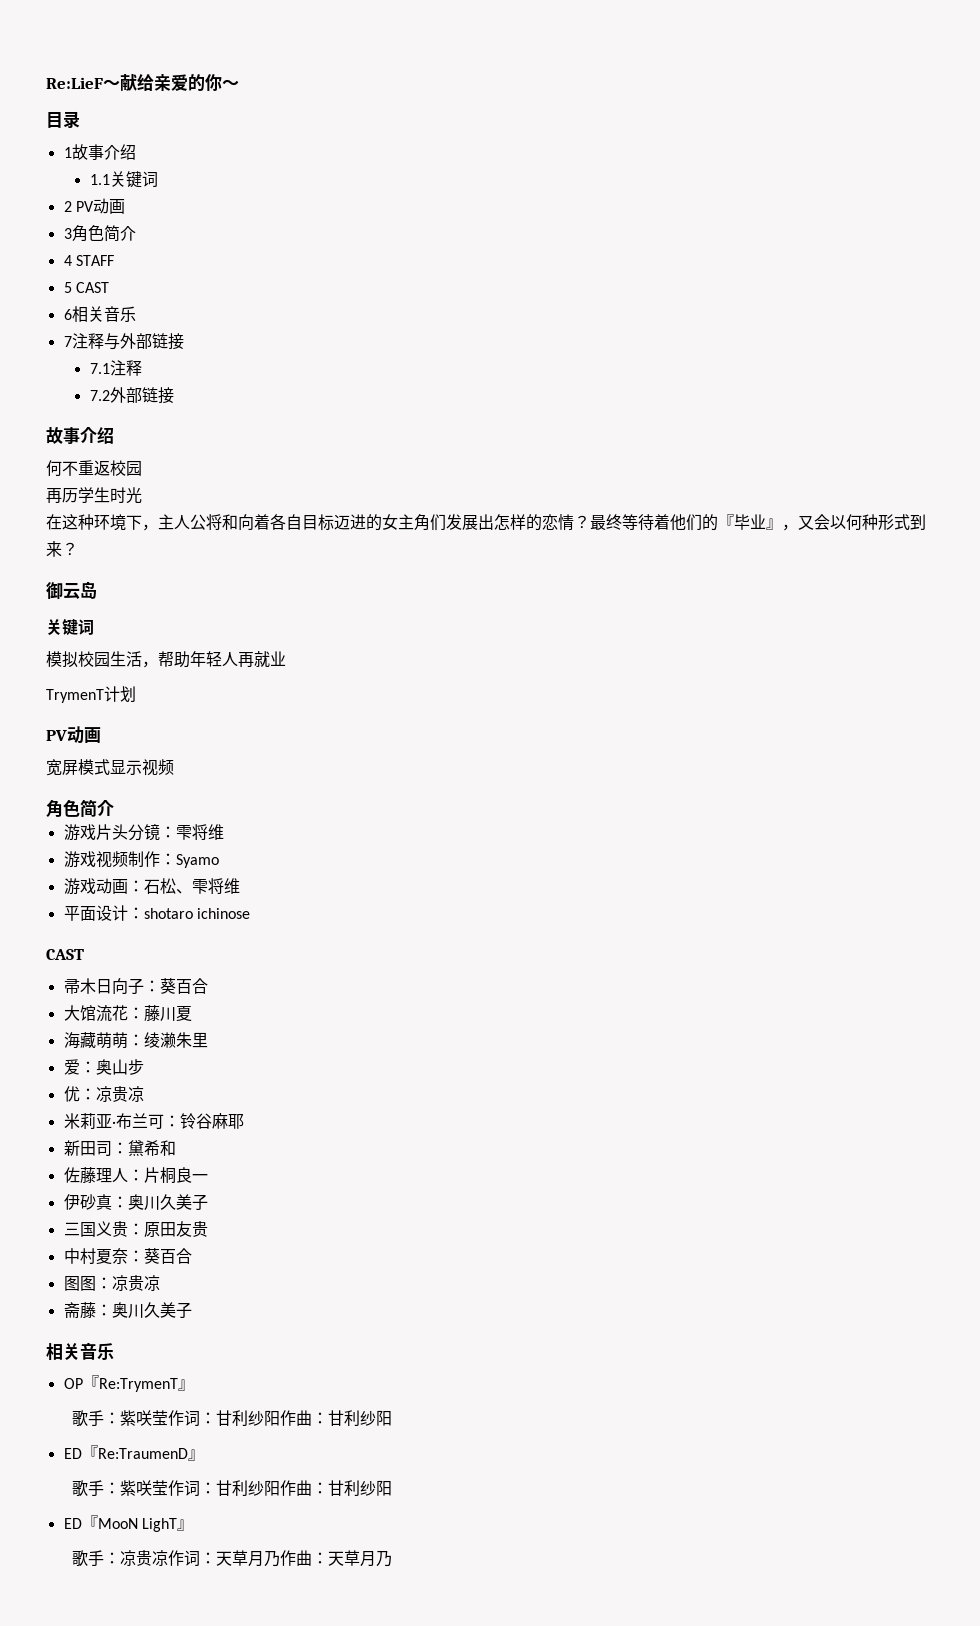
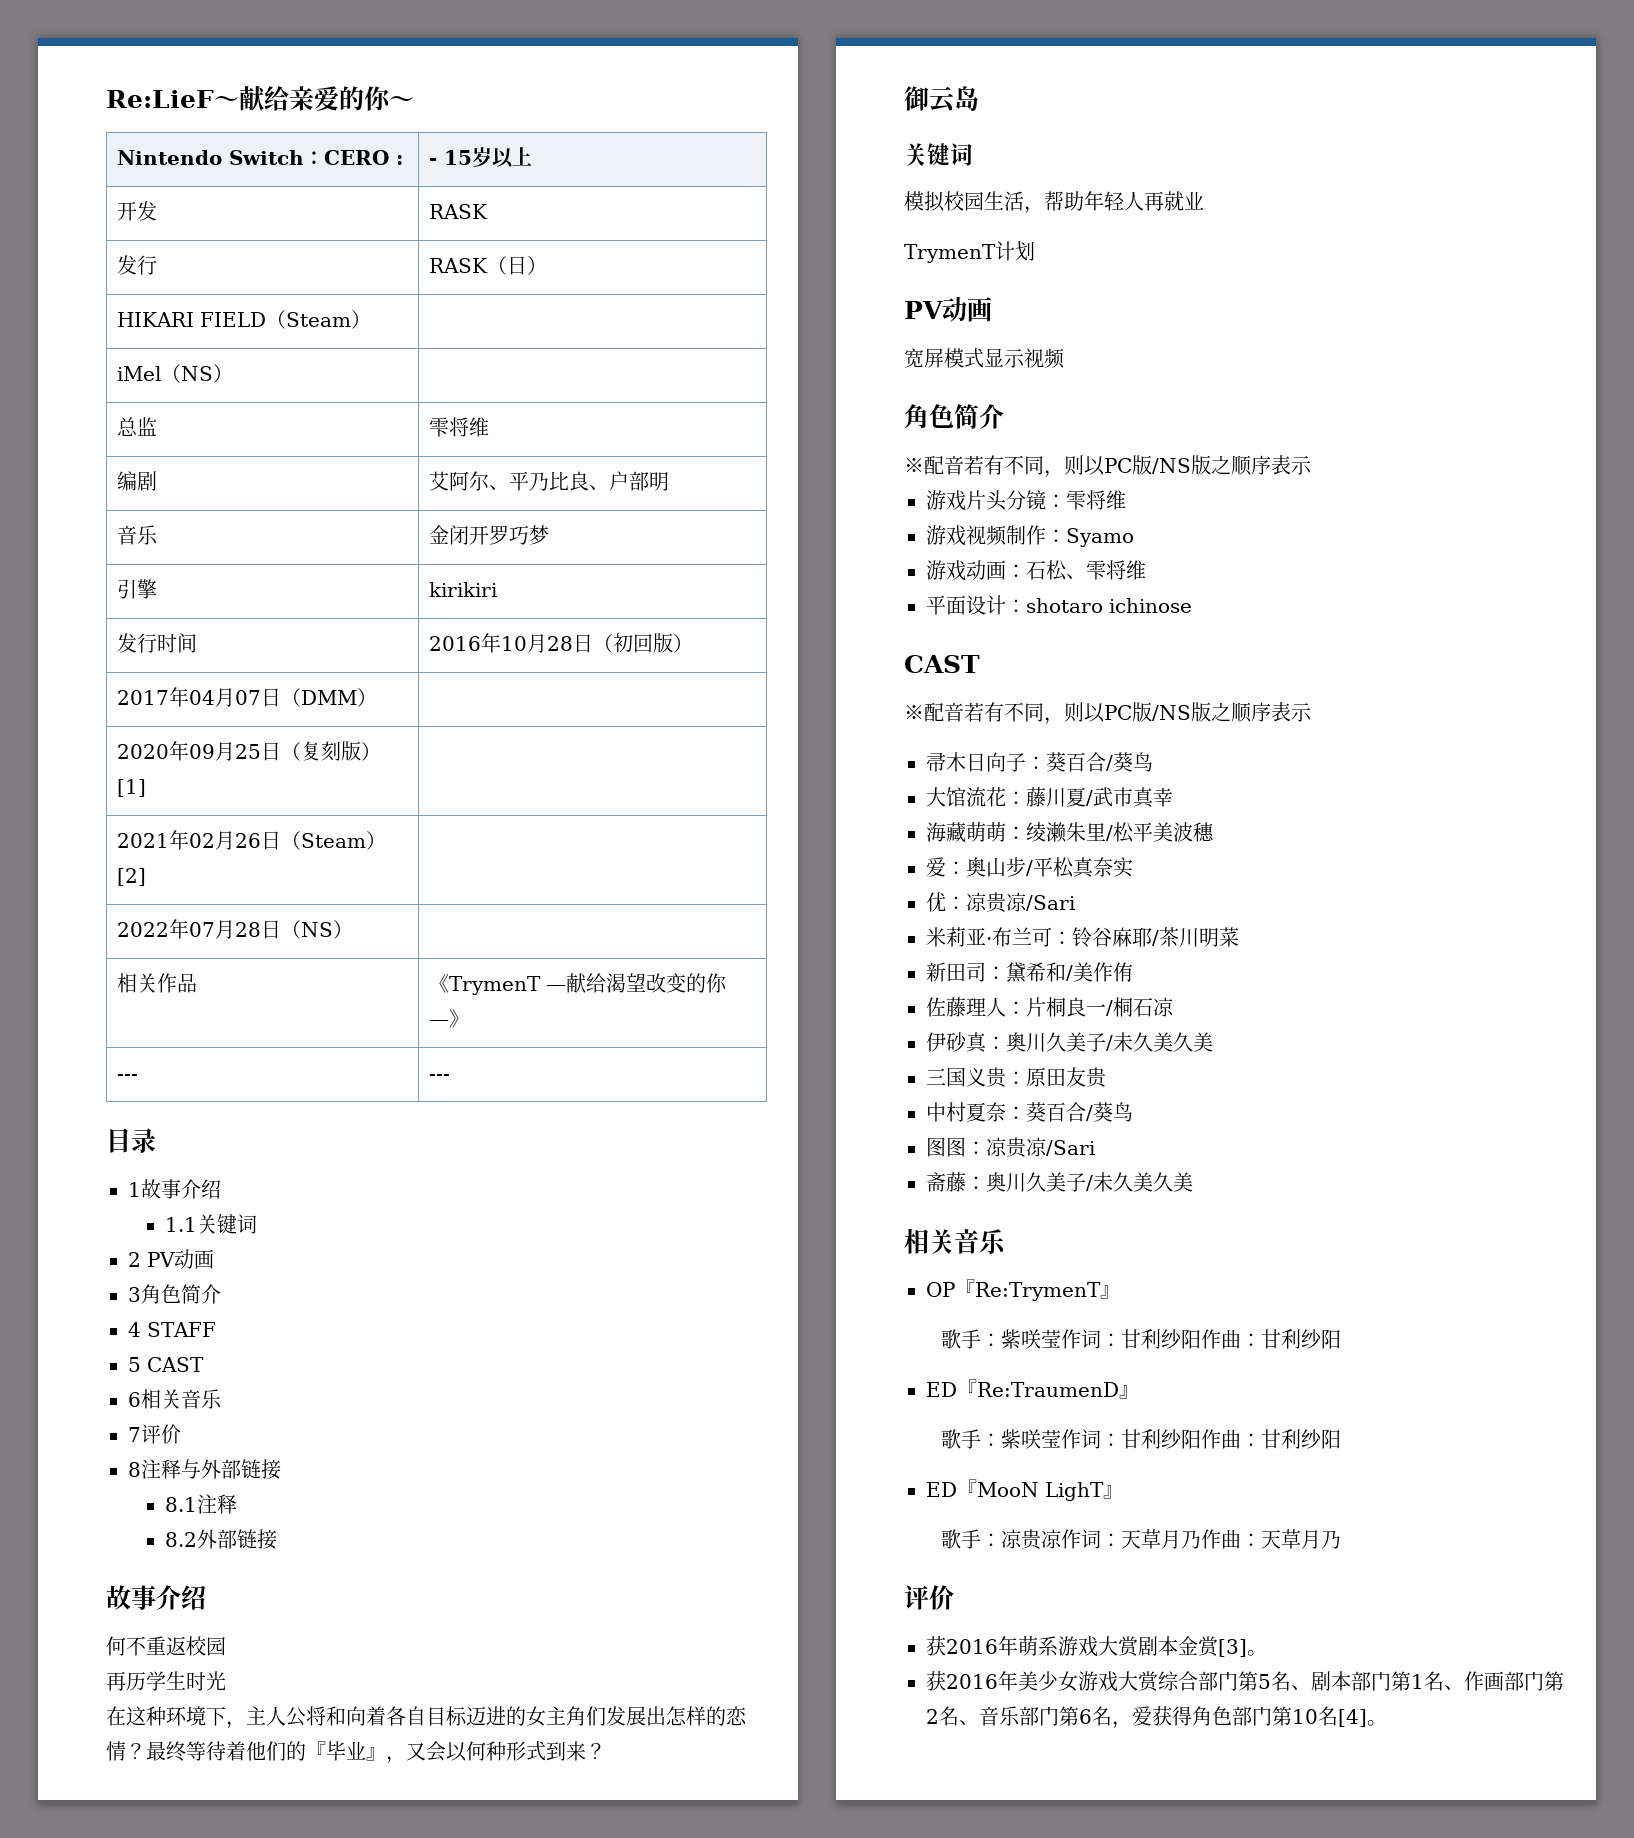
(239, 84) none -> [117,150,404,165] [429,147,533,168] [117,201,158,221] [429,204,489,219] [117,255,158,275] [429,256,548,275] [117,310,372,329] [117,364,234,383] [117,417,158,436] [429,417,490,437] [117,471,158,491] [429,471,670,491] [117,525,159,545] [429,525,550,545] [117,579,158,599] [429,582,498,597] [117,633,198,653] [429,633,694,653] [117,687,378,707] [117,741,382,761] [117,779,147,797] [117,830,387,850] [117,868,147,886] [117,919,354,939] [117,973,198,993] [429,973,728,995] [429,1009,470,1028] [117,1074,139,1080] [429,1074,451,1080] // Nintendo Switch：CERO : | - 15岁以上 // 开发 | RASK // 发行 | RASK（日） // HIKARI FIELD（Steam） | // iMel（NS） | // 总监 | 雫将维 // 编剧 | 艾阿尔、平乃比良、户部明 // 音乐 | 金闭开罗巧梦 // 引擎 | kirikiri // 发行时间 | 2016年10月28日（初回版） // 2017年04月07日（DMM） | // 2020年09月25日（复刻版）[1] | // 2021年02月26日（Steam）[2] | // 2022年07月28日（NS） | // 相关作品 | 《TrymenT —献给渴望改变的你—》 // --- | ---
(72, 341) none -> [141,1424,181,1444] [128,1462,141,1477] 评价 // 8
[89,363,110,374] 7.1 -> [165,1497,198,1512] 8.1
[89,390,110,401] 7.2 -> [165,1532,198,1547] 8.2
(114, 808) none -> [904,455,1312,478] // ※配音若有不同，则以PC版/NS版之顺序表示
(84, 954) none -> [904,702,1312,725] // ※配音若有不同，则以PC版/NS版之顺序表示
(208, 986) none -> [1106,752,1153,772] /葵鸟
(192, 1013) none -> [1086,787,1173,808] /武市真幸
(208, 1040) none -> [1106,822,1214,843] /松平美波穗
(144, 1067) none -> [1026,857,1133,878] /平松真奈实
(144, 1094) none -> [1026,895,1075,911] /Sari
(244, 1121) none -> [1152,927,1239,947] /茶川明菜
(176, 1148) none -> [1066,962,1133,982] /美作侑
(208, 1177) none -> [1106,997,1174,1017] /桐石凉
(208, 1202) none -> [1106,1032,1213,1052] /未久美久美
(192, 1256) none -> [1086,1102,1133,1122] /葵鸟
(160, 1283) none -> [1046,1140,1095,1156] /Sari
(192, 1310) none -> [1086,1172,1193,1192] /未久美久美
(393, 1559) none -> [904,1585,954,1610] [926,1636,1267,1657] [926,1671,1564,1692] [926,1706,1387,1729] // 评价 // 获2016年萌系游戏大赏剧本金赏[3]。 // 获2016年美少女游戏大赏综合部门第5名、剧本部门第1名、作画部门第2名、音乐部门第6名，爱获得角色部门第10名[4]。

